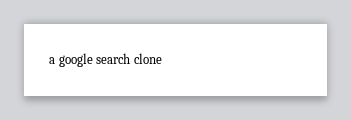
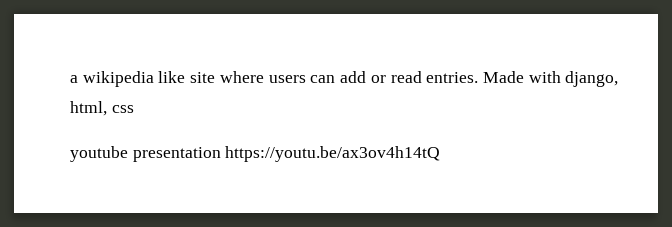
[58,53,162,67] google search clone -> [82,71,619,87] [70,101,134,116] [70,146,441,162] wikipedia like site where users can add or read entries. Made with django, html, css // youtube presentation https://youtu.be/ax3ov4h14tQ

